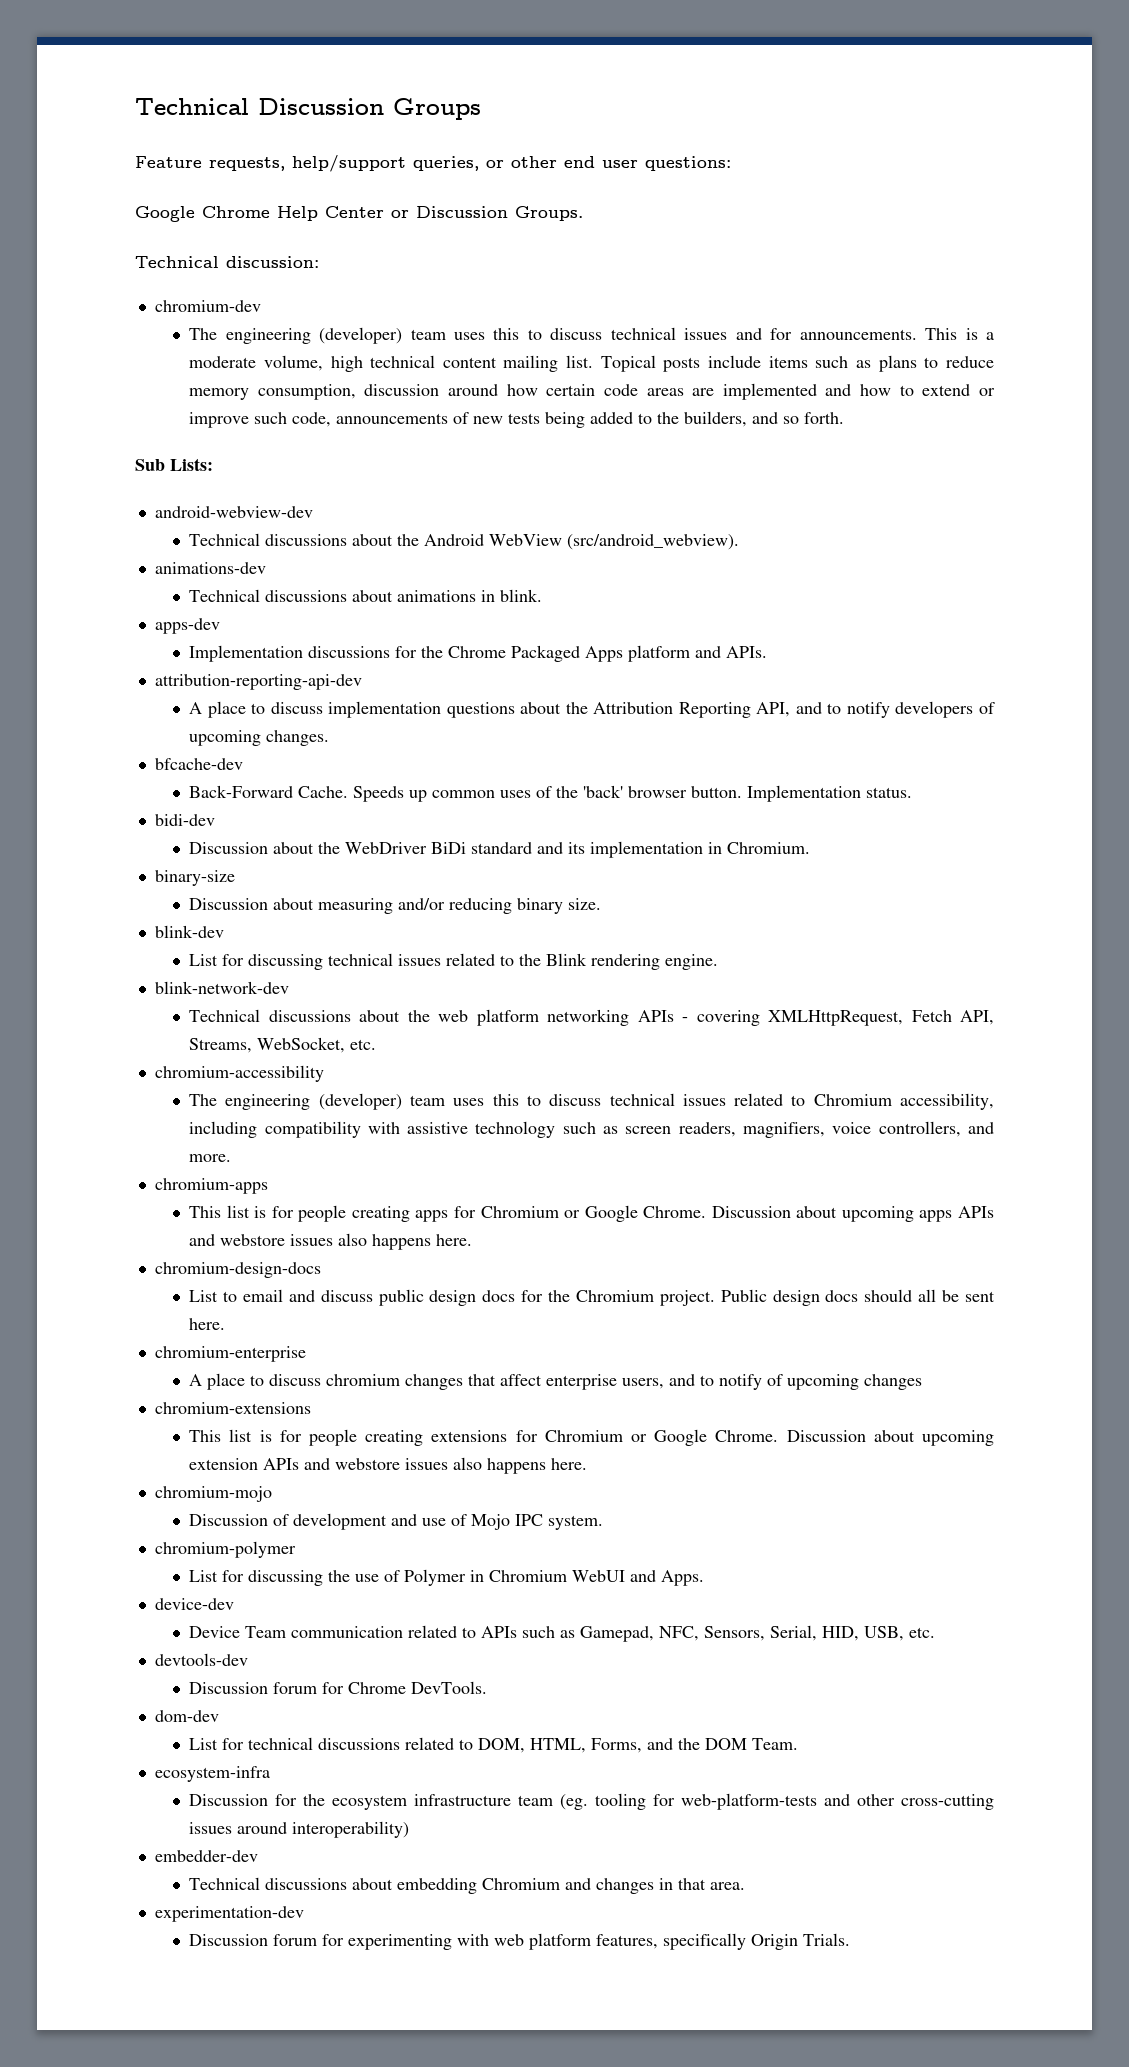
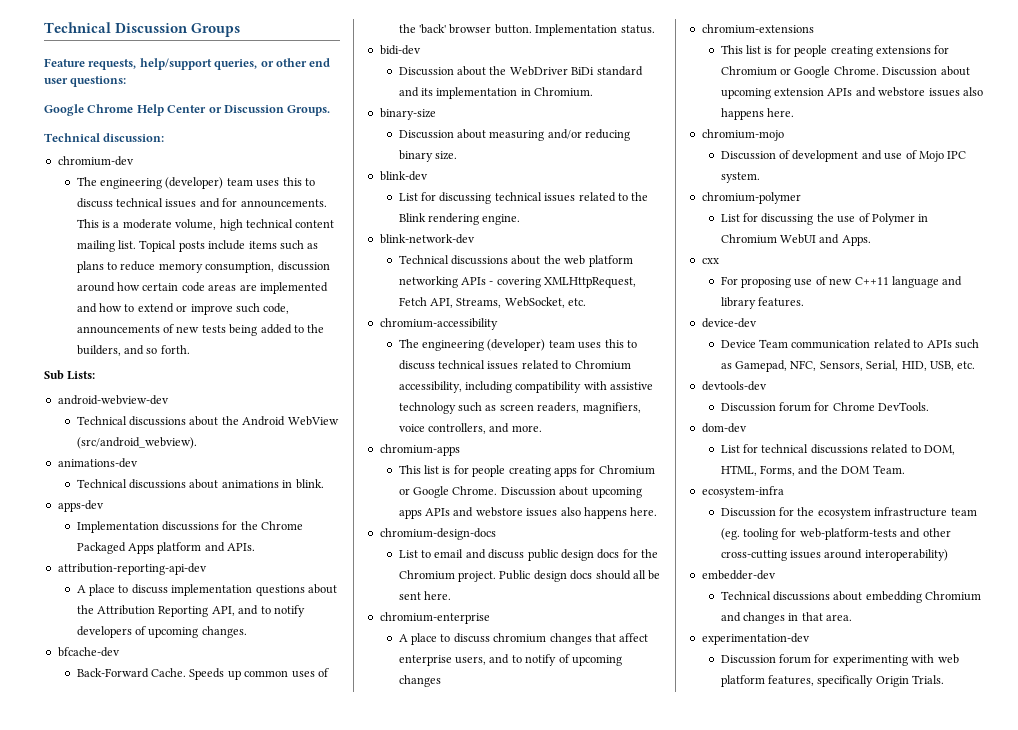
(705, 1578) none -> [701,258,719,264] [720,276,963,288] [720,297,805,309] // cxx // For proposing use of new C++11 language and library features.

